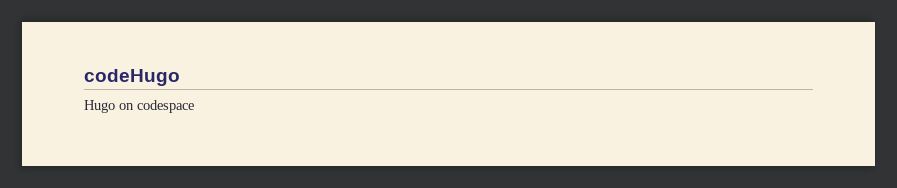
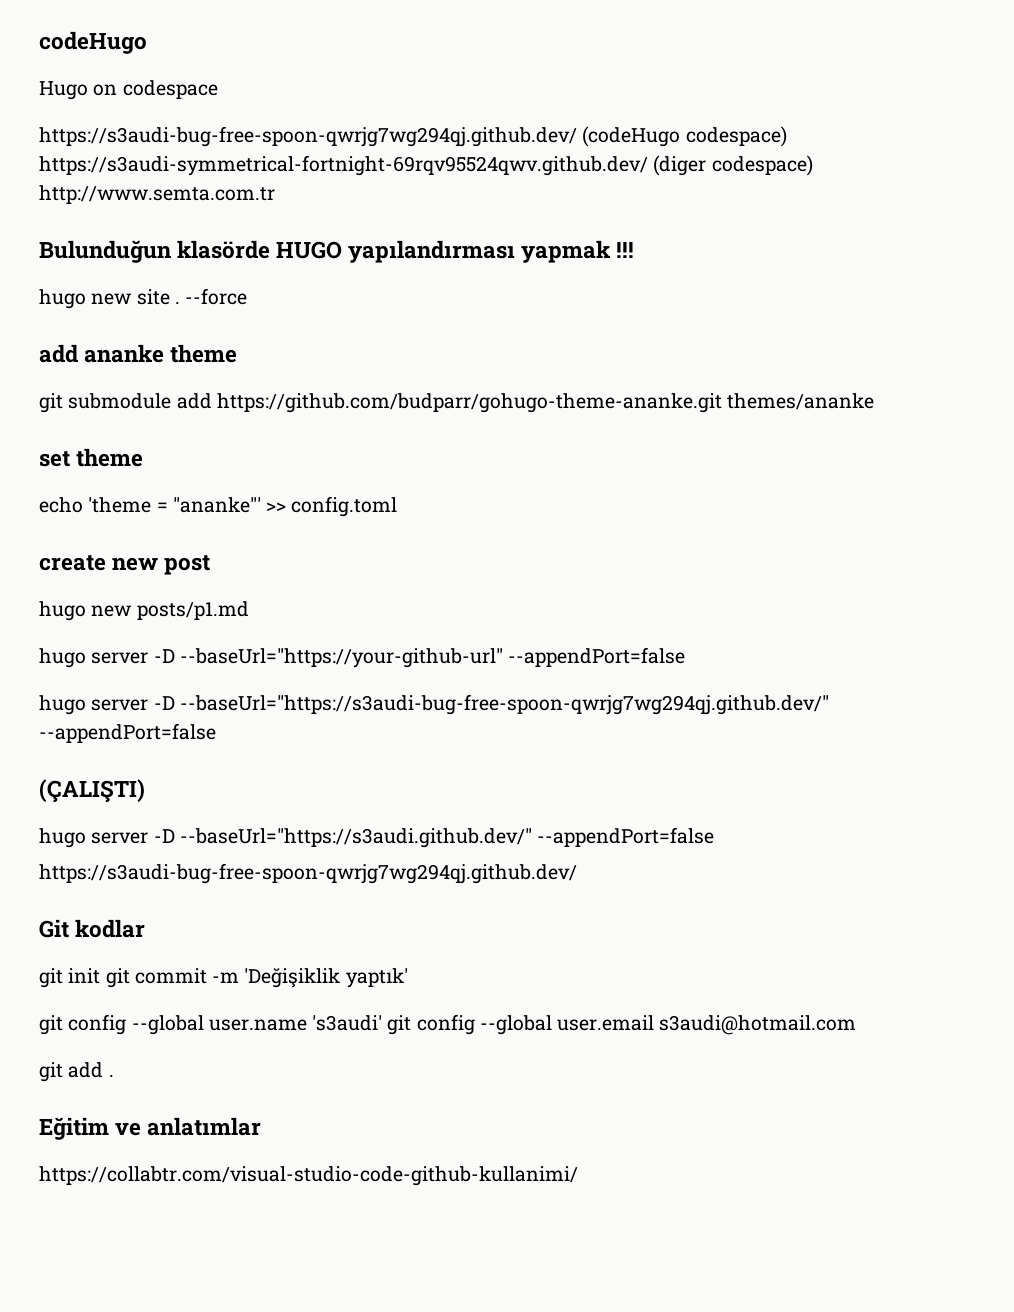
(194, 106) none -> [39,126,787,147] [39,155,813,176] [39,185,275,204] [39,240,635,263] [39,288,248,309] [39,344,238,363] [39,393,875,413] [39,448,144,467] [39,496,398,517] [39,555,211,575] [39,601,249,621] [39,647,686,668] [39,694,829,715] [39,723,216,743] [39,779,145,803] [39,827,715,848] [39,863,577,884] [39,919,146,938] [39,968,408,988] [39,1014,857,1035] [39,1062,114,1082] [39,1117,262,1140] [39,1166,578,1186] // https://s3audi-bug-free-spoon-qwrjg7wg294qj.github.dev/ (codeHugo codespace) https://s3audi-symmetrical-fortnight-69rqv95524qwv.github.dev/ (diger codespace) http://www.semta.com.tr // Bulunduğun klasörde HUGO yapılandırması yapmak !!! // hugo new site . --force // add ananke theme // git submodule add https://github.com/budparr/gohugo-theme-ananke.git themes/ananke // set theme // echo 'theme = "ananke"' >> config.toml // create new post // hugo new posts/p1.md // hugo server -D --baseUrl="https://your-github-url" --appendPort=false // hugo server -D --baseUrl="https://s3audi-bug-free-spoon-qwrjg7wg294qj.github.dev/" --appendPort=false // (ÇALIŞTI) // hugo server -D --baseUrl="https://s3audi.github.dev/" --appendPort=false // https://s3audi-bug-free-spoon-qwrjg7wg294qj.github.dev/ // Git kodlar // git init git commit -m 'Değişiklik yaptık' // git config --global user.name 's3audi' git config --global user.email s3audi@hotmail.com // git add . // Eğitim ve anlatımlar // https://collabtr.com/visual-studio-code-github-kullanimi/

